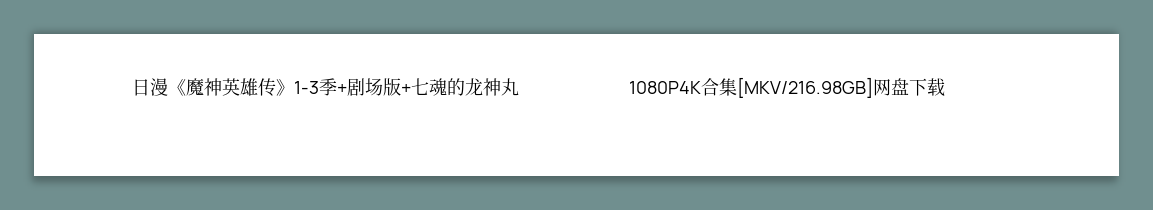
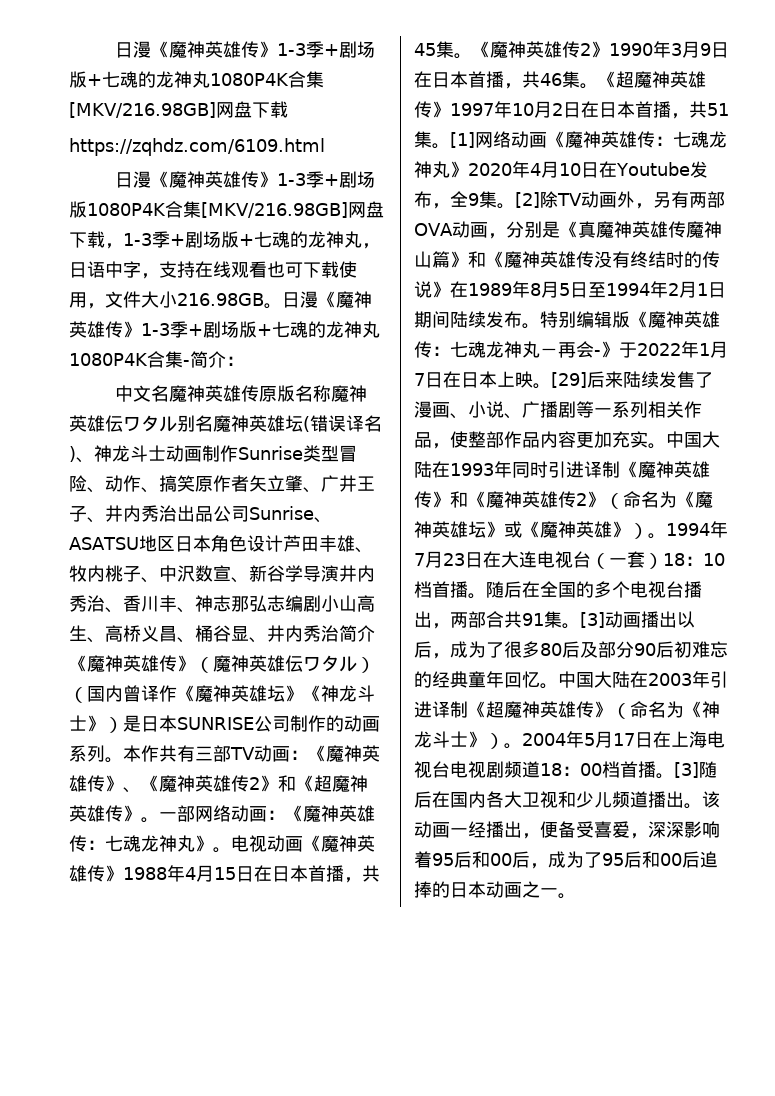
(945, 87) none -> [69,138,325,156] [115,171,376,188] [69,201,384,218] [69,231,380,249] [69,261,357,279] [69,291,372,309] [69,321,380,338] [69,351,244,368] [115,385,368,402] [69,415,382,432] [69,445,357,463] [69,475,375,493] [69,505,332,523] [69,535,373,553] [69,565,375,583] [69,595,375,613] [69,625,375,643] [69,655,375,673] [69,685,375,703] [69,715,380,733] [69,745,380,763] [69,775,368,793] [69,805,375,823] [69,835,375,853] [69,865,380,883] [414,41,729,59] [414,71,706,89] [414,101,729,119] [414,131,727,149] [414,161,708,178] [414,191,725,209] [414,221,722,239] [414,251,720,268] [414,281,726,298] [414,311,720,329] [414,341,728,358] [414,371,713,389] [414,401,702,419] [414,431,720,449] [414,461,710,478] [414,491,713,509] [414,521,728,539] [414,551,725,569] [414,581,702,599] [414,611,695,629] [414,641,728,659] [414,671,728,689] [414,701,720,719] [414,731,725,749] [414,761,717,779] [414,791,720,809] [414,821,720,839] [414,851,718,869] [414,881,576,899] // https://zqhdz.com/6109.html // 日漫《魔神英雄传》1-3季+剧场版1080P4K合集[MKV/216.98GB]网盘下载，1-3季+剧场版+七魂的龙神丸，日语中字，支持在线观看也可下载使用，文件大小216.98GB。日漫《魔神英雄传》1-3季+剧场版+七魂的龙神丸1080P4K合集-简介： // 中文名魔神英雄传原版名称魔神英雄伝ワタル别名魔神英雄坛(错误译名)、神龙斗士动画制作Sunrise类型冒险、动作、搞笑原作者矢立肇、广井王子、井内秀治出品公司Sunrise、ASATSU地区日本角色设计芦田丰雄、牧内桃子、中沢数宣、新谷学导演井内秀治、香川丰、神志那弘志编剧小山高生、高桥义昌、桶谷显、井内秀治简介《魔神英雄传》（魔神英雄伝ワタル）（国内曾译作《魔神英雄坛》《神龙斗士》）是日本SUNRISE公司制作的动画系列。本作共有三部TV动画：《魔神英雄传》、《魔神英雄传2》和《超魔神英雄传》。一部网络动画：《魔神英雄传：七魂龙神丸》。电视动画《魔神英雄传》1988年4月15日在日本首播，共45集。《魔神英雄传2》1990年3月9日在日本首播，共46集。《超魔神英雄传》1997年10月2日在日本首播，共51集。[1]网络动画《魔神英雄传：七魂龙神丸》2020年4月10日在Youtube发布，全9集。[2]除TV动画外，另有两部OVA动画，分别是《真魔神英雄传魔神山篇》和《魔神英雄传没有终结时的传说》在1989年8月5日至1994年2月1日期间陆续发布。特别编辑版《魔神英雄传：七魂龙神丸－再会-》于2022年1月7日在日本上映。[29]后来陆续发售了漫画、小说、广播剧等一系列相关作品，使整部作品内容更加充实。中国大陆在1993年同时引进译制《魔神英雄传》和《魔神英雄传2》（命名为《魔神英雄坛》或《魔神英雄》）。1994年7月23日在大连电视台（一套）18：10档首播。随后在全国的多个电视台播出，两部合共91集。[3]动画播出以后，成为了很多80后及部分90后初难忘的经典童年回忆。中国大陆在2003年引进译制《超魔神英雄传》（命名为《神龙斗士》）。2004年5月17日在上海电视台电视剧频道18：00档首播。[3]随后在国内各大卫视和少儿频道播出。该动画一经播出，便备受喜爱，深深影响着95后和00后，成为了95后和00后追捧的日本动画之一。

